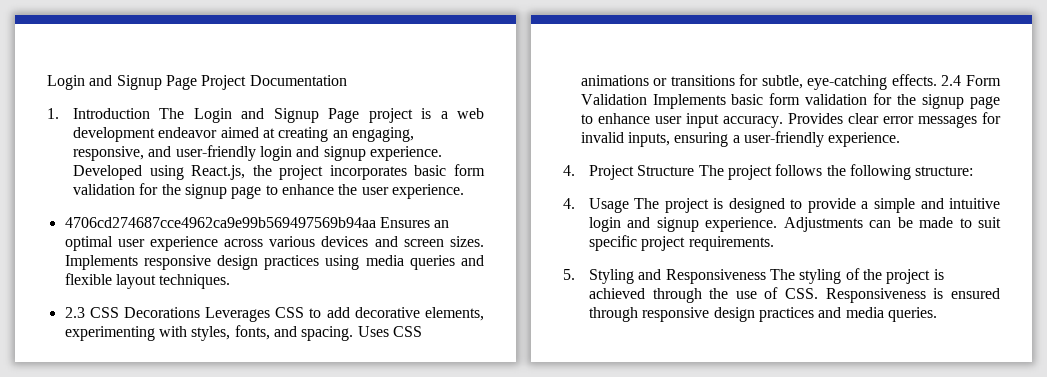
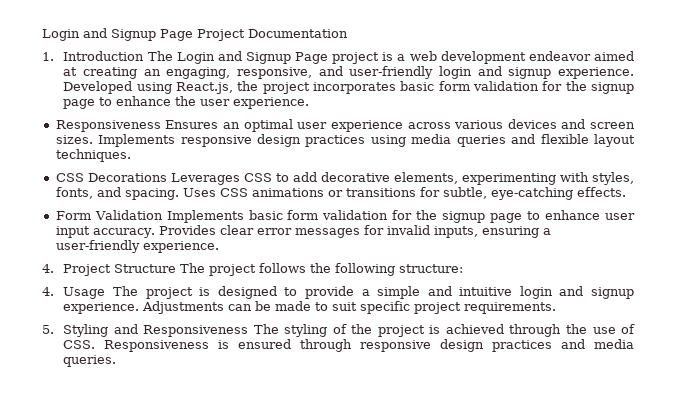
[64,217,376,228] 4706cd274687cce4962ca9e99b569497569b94aa -> [55,120,161,132] Responsiveness
[64,307,85,318] 2.3 -> (131, 155) none
[941,75,962,86] 2.4 -> (626, 192) //

